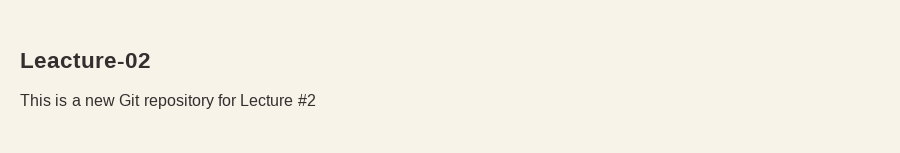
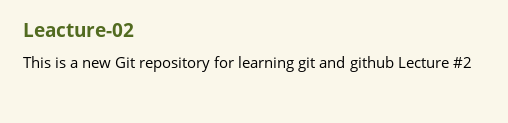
(237, 100) none -> [238,56,394,72] learning git and github

